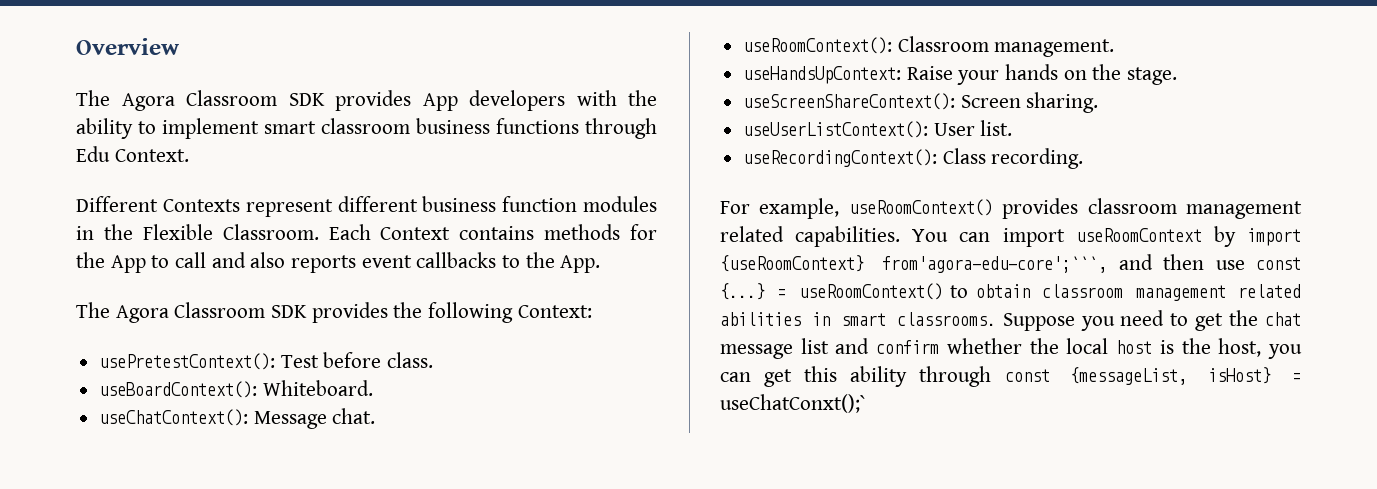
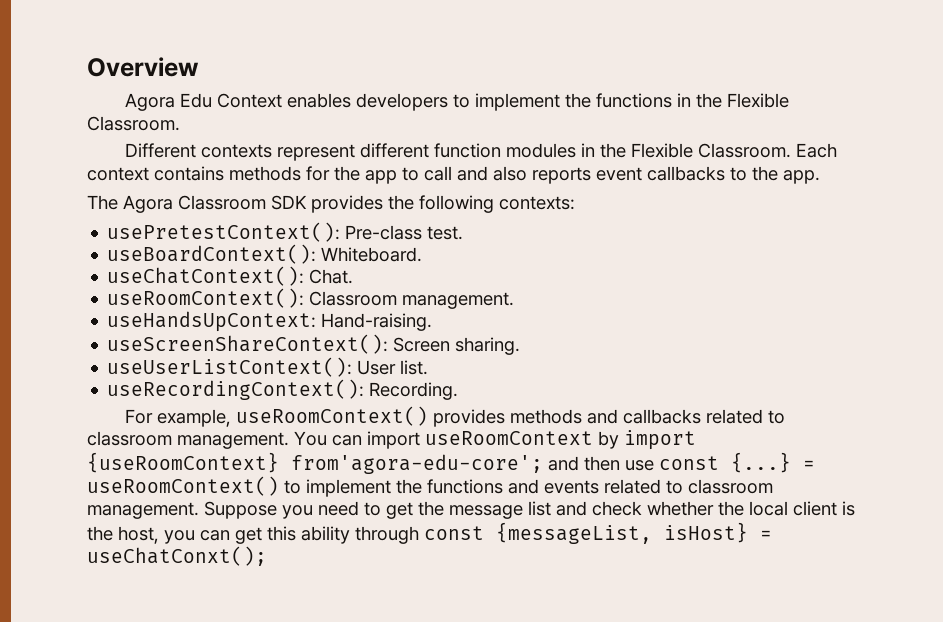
[76,90,657,111] [76,118,657,139] [76,146,189,162] The Agora Classroom SDK provides App developers with the ability to implement smart classroom business functions through Edu Context. -> [125,93,790,111] [87,116,180,131] Agora Edu Context enables developers to implement the functions in the Flexible Classroom.
[162,199,240,212] Contexts -> [201,144,273,158] contexts
[422,196,497,212] business -> (430, 150) none
[380,227,451,240] Context -> [87,167,149,181] context
[110,255,146,273] App -> [365,170,397,184] app
[560,255,601,273] App. -> [783,170,820,184] app.
[517,305,592,318] Context: -> [499,196,575,210] contexts:
[280,352,434,368] Test before class. -> [345,225,464,240] Pre-class test.
[253,408,376,429] Message chat. -> [309,269,354,284] Chat.
[906,64,1178,85] Raise your hands on the stage. -> [321,313,433,331] Hand-raising.
[942,148,1084,169] Class recording. -> [369,382,459,400] Recording.
[1087,198,1302,219] [720,226,901,247] classroom management related capabilities. -> [510,409,786,424] [87,431,289,449] methods and callbacks related to classroom management.
[882,256,1108,273] from'agora-edu-core';```, -> [291,454,543,474] from'agora-edu-core';
[976,284,1301,301] [720,312,996,326] obtain classroom management related abilities in smart classrooms. -> [306,479,773,497] [87,502,199,519] implement the functions and events related to classroom management.
[1265,312,1301,326] chat -> (444, 508) none
[876,340,940,354] confirm -> [592,501,642,516] check
[1116,340,1153,354] host -> [793,501,837,516] client
[720,394,867,413] useChatConxt();` -> [87,546,267,566] useChatConxt();

